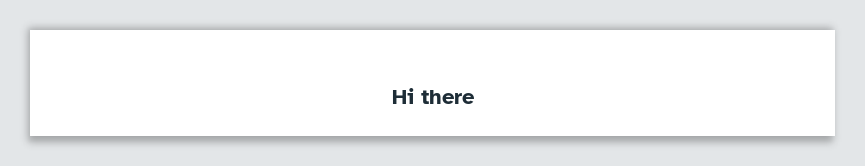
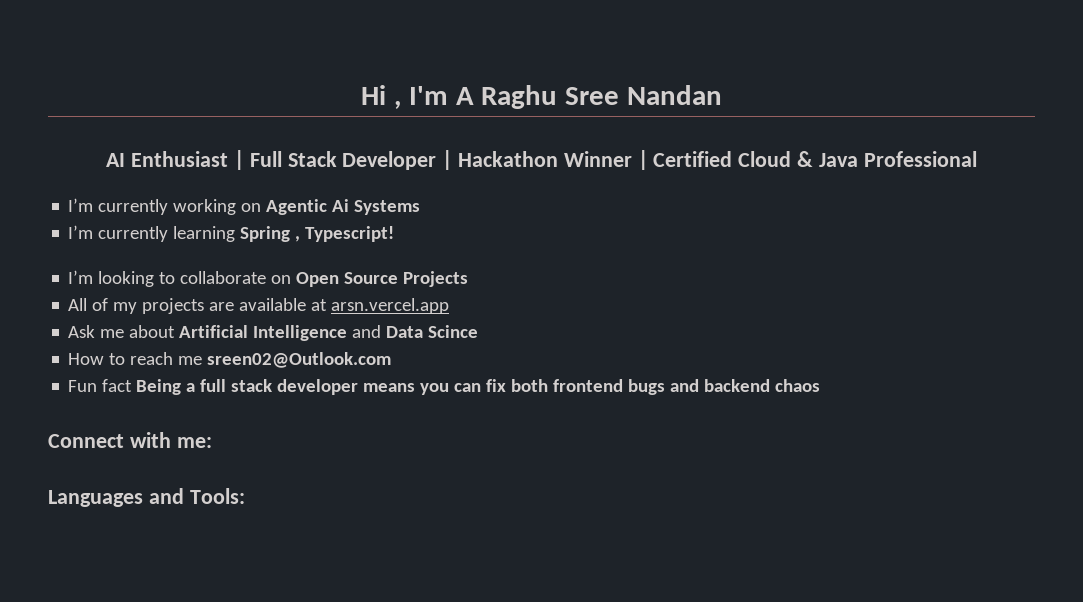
[420,90,475,104] there -> [393,85,722,109] [106,150,977,170] [68,198,421,215] [68,225,395,242] [68,270,469,287] [68,298,450,314] [68,325,479,341] [68,352,392,368] [68,379,821,395] [48,432,212,448] [48,488,245,507] , I'm A Raghu Sree Nandan // AI Enthusiast | Full Stack Developer | Hackathon Winner | Certified Cloud & Java Professional // I’m currently working on Agentic Ai Systems // I’m currently learning Spring , Typescript! // I’m looking to collaborate on Open Source Projects // All of my projects are available at arsn.vercel.app // Ask me about Artificial Intelligence and Data Scince // How to reach me sreen02@Outlook.com // Fun fact Being a full stack developer means you can fix both frontend bugs and backend chaos // Connect with me: // Languages and Tools:

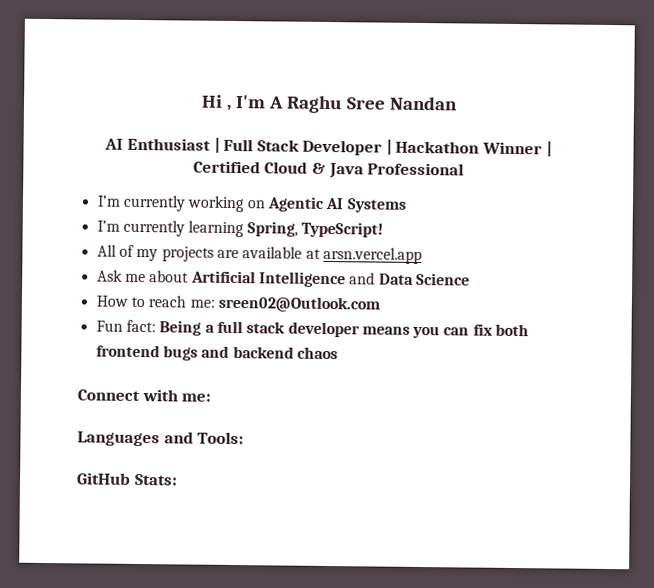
[332,199,350,212] Ai -> [325,197,345,210] AI
[240,226,395,242] [68,270,469,287] Spring , Typescript! // I’m looking to collaborate on Open Source Projects -> [246,221,383,238] Spring, TypeScript!
[428,325,479,338] Scince -> [415,272,470,286] Science
[178,356,203,365] me -> [189,299,215,308] me:
[102,379,133,392] fact -> [125,319,156,333] fact:
(245, 496) none -> [76,472,178,486] // GitHub Stats:

